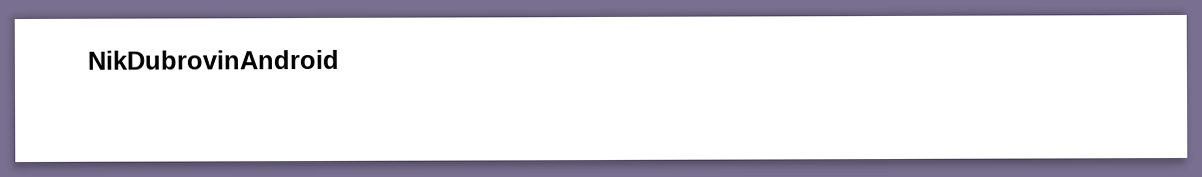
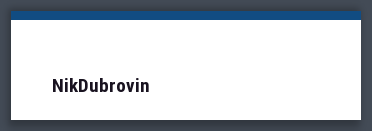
[87,49,339,70] NikDubrovinAndroid -> [52,78,150,92] NikDubrovin

